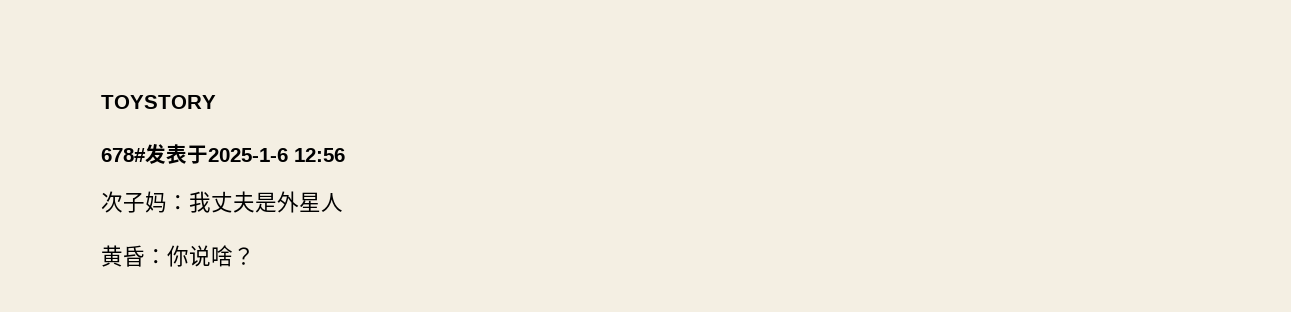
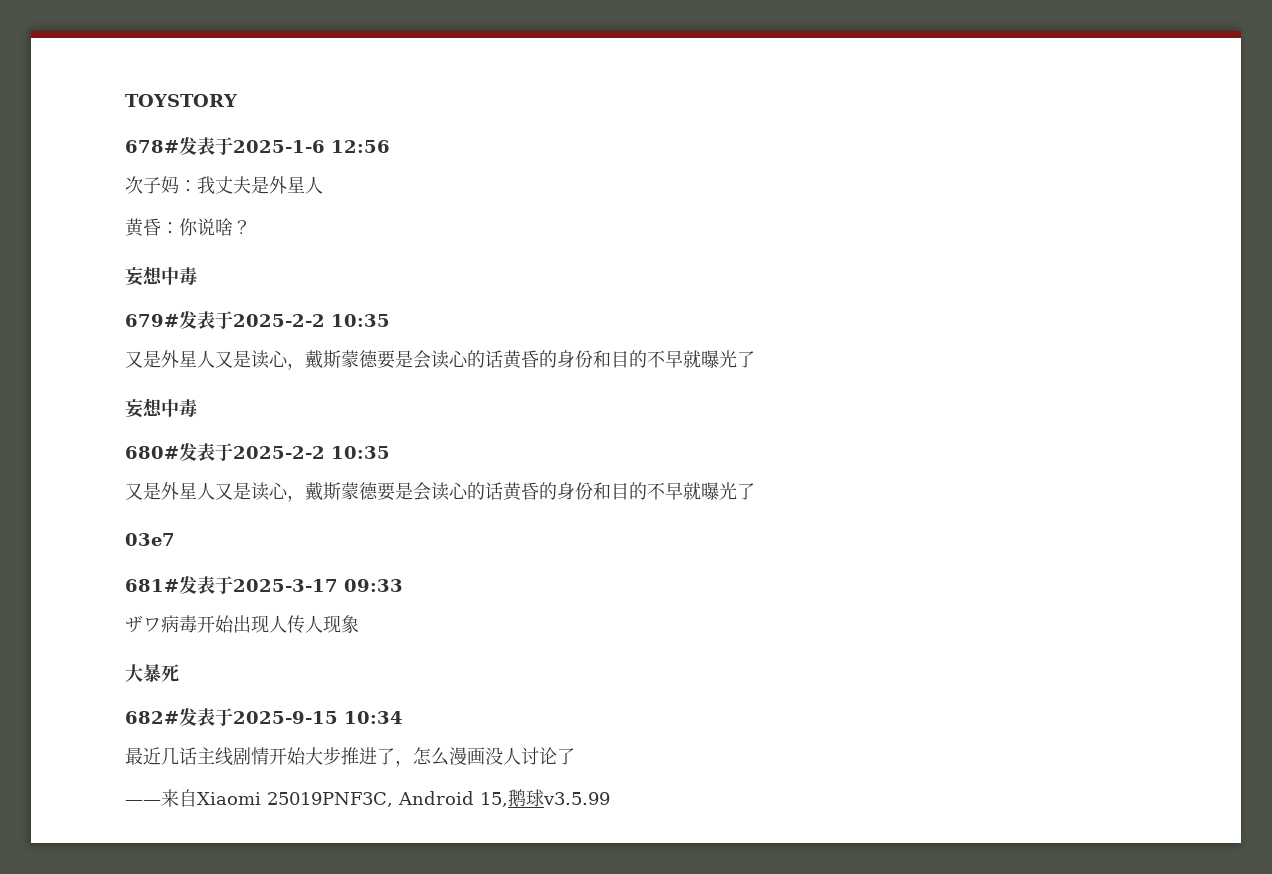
(255, 256) none -> [125,266,197,286] [125,311,390,329] [125,350,755,370] [125,398,197,418] [125,443,390,461] [125,482,755,502] [125,533,175,546] [125,576,403,594] [125,615,359,634] [125,663,179,682] [125,708,403,726] [125,747,575,767] [125,789,610,808] // 妄想中毒 // 679#发表于2025-2-2 10:35 // 又是外星人又是读心，戴斯蒙德要是会读心的话黄昏的身份和目的不早就曝光了 // 妄想中毒 // 680#发表于2025-2-2 10:35 // 又是外星人又是读心，戴斯蒙德要是会读心的话黄昏的身份和目的不早就曝光了 // 03e7 // 681#发表于2025-3-17 09:33 // ザワ病毒开始出现人传人现象 // 大暴死 // 682#发表于2025-9-15 10:34 // 最近几话主线剧情开始大步推进了，怎么漫画没人讨论了 // ——来自Xiaomi 25019PNF3C, Android 15,鹅球v3.5.99

